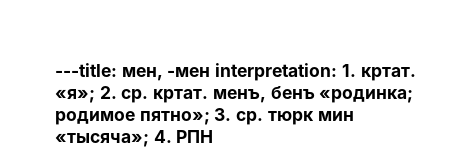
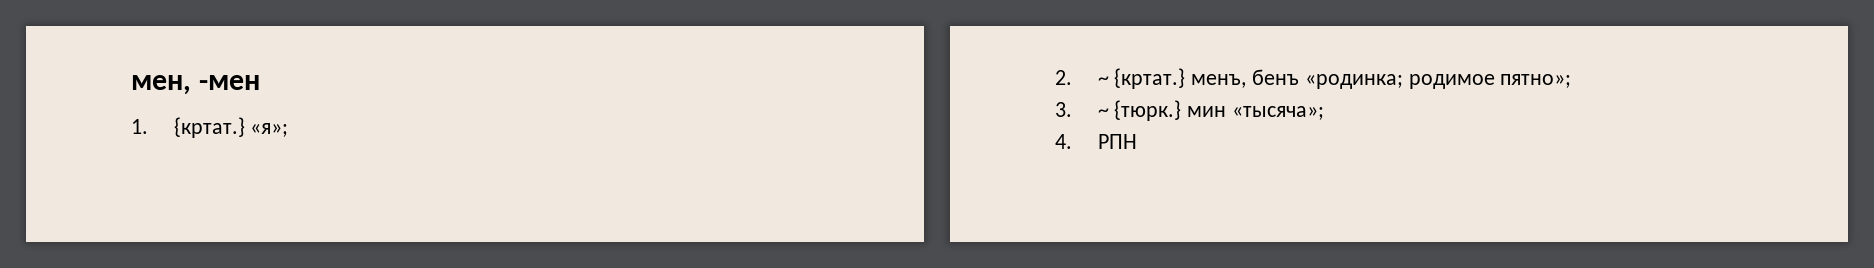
[55,63,117,77] ---title: -> (131, 85) none
[215,63,416,81] [55,86,209,103] interpretation: 1. кртат. «я»; 2. ср. кртат. -> [131,117,289,138] [1055,68,1186,89] // 1. {кртат.} «я»; // 2. ~ {кртат.}
[214,108,314,125] 3. ср. тюрк -> [1055,100,1182,121] // 3. ~ {тюрк.}
(149, 140) none -> (1324, 113) //

